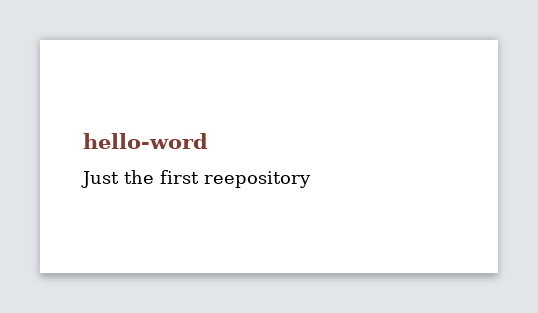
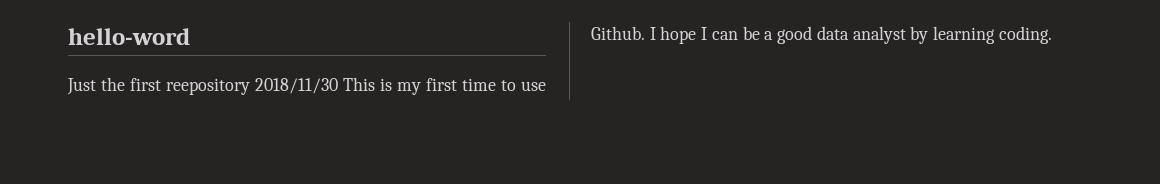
(311, 179) none -> [255,77,546,95] [591,26,1052,44] 2018/11/30 This is my first time to use Github. I hope I can be a good data analyst by learning coding.

